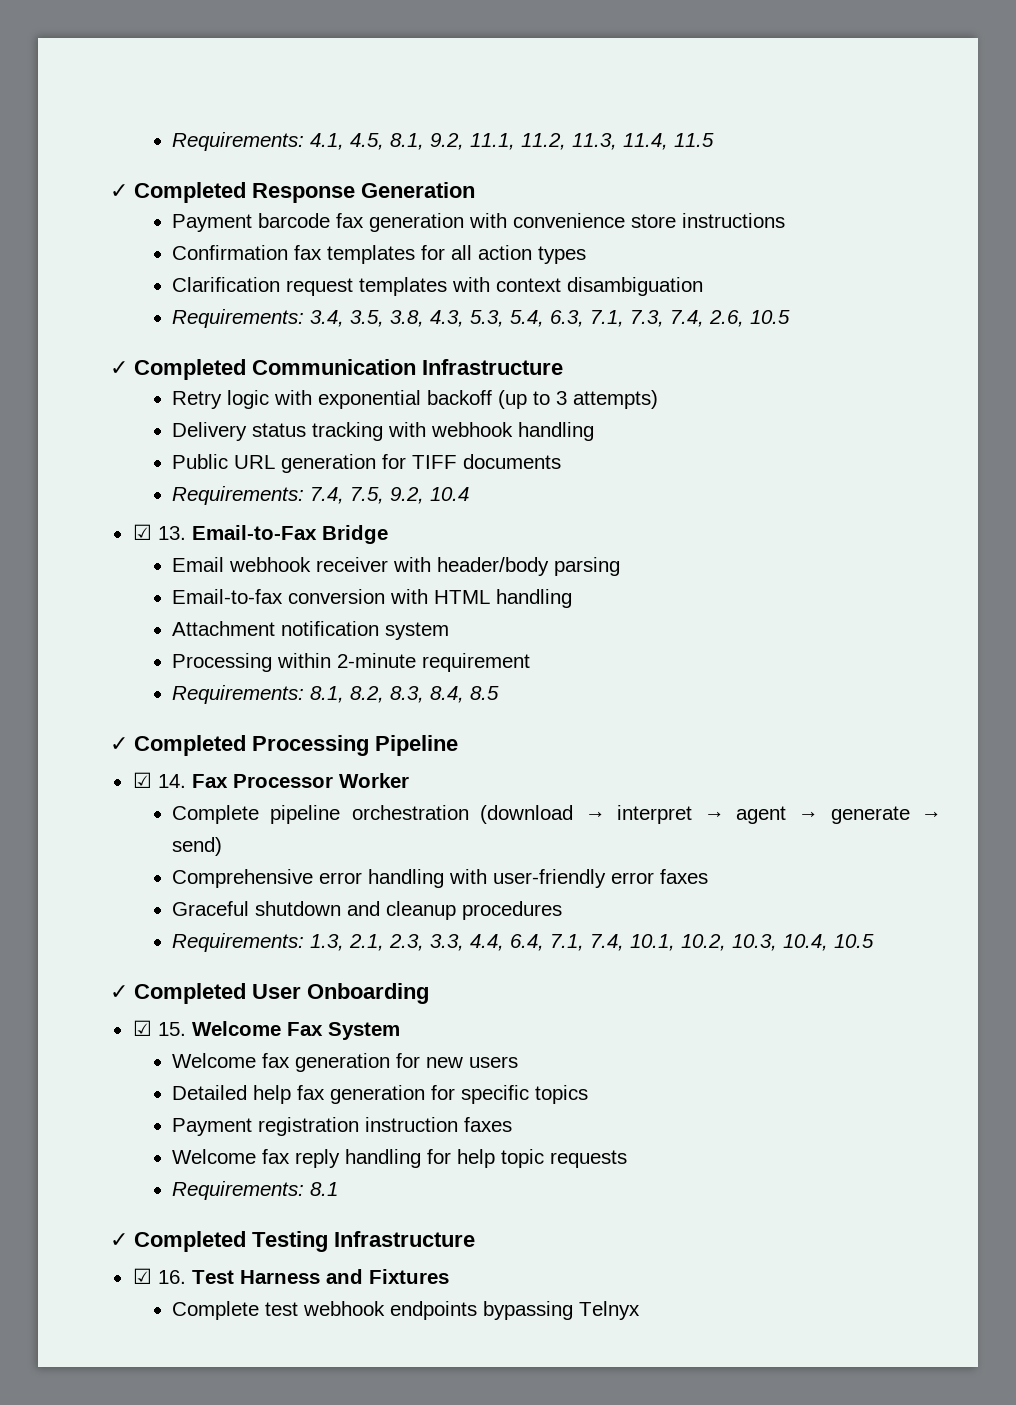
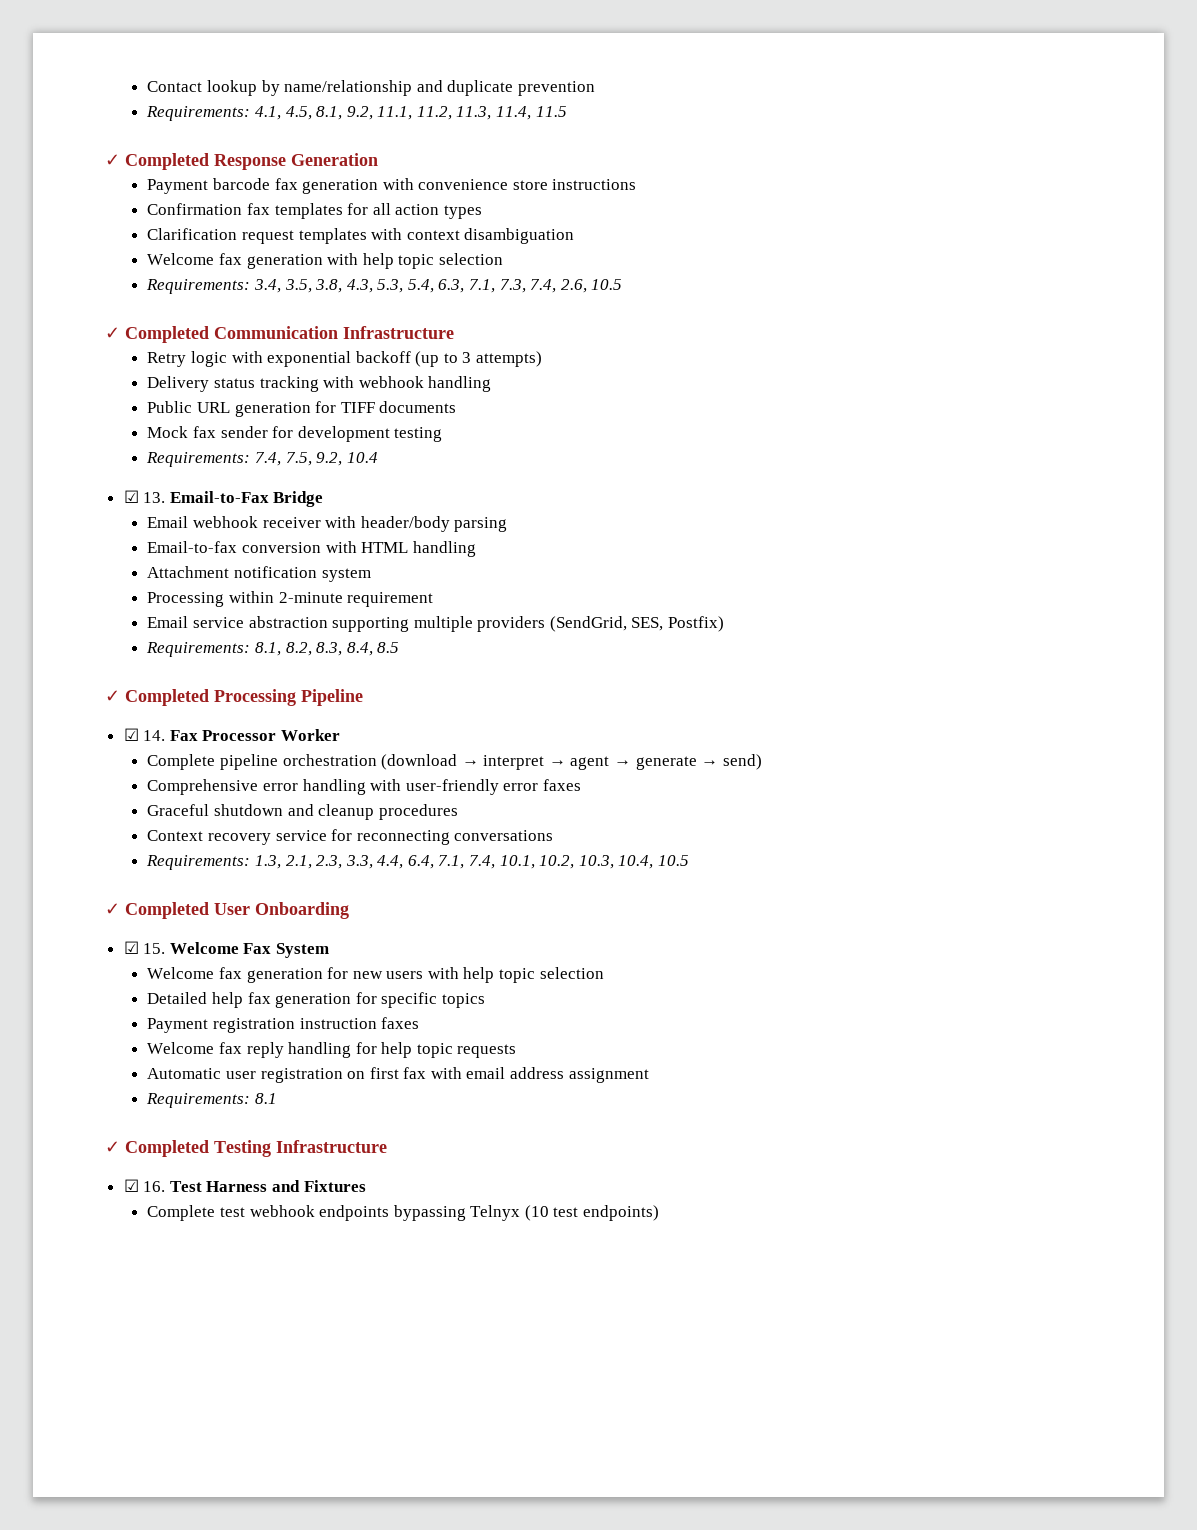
(171, 141) none -> [147,80,595,96] Contact lookup by name/relationship and duplicate prevention //
(703, 286) none -> [147,253,503,269] // Welcome fax generation with help topic selection
(561, 461) none -> [147,426,443,442] // Mock fax sender for development testing
(530, 662) none -> [147,616,725,632] // Email service abstraction supporting multiple providers (SendGrid, SES, Postfix)
(562, 910) none -> [147,829,554,845] // Context recovery service for reconnecting conversations
(518, 1062) none -> [427,967,604,983] with help topic selection
(627, 1159) none -> [147,1067,649,1083] // Automatic user registration on first fax with email address assignment
(640, 1310) none -> [524,1205,660,1221] (10 test endpoints)

